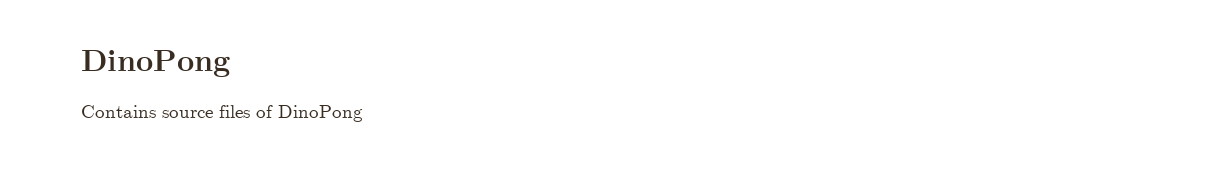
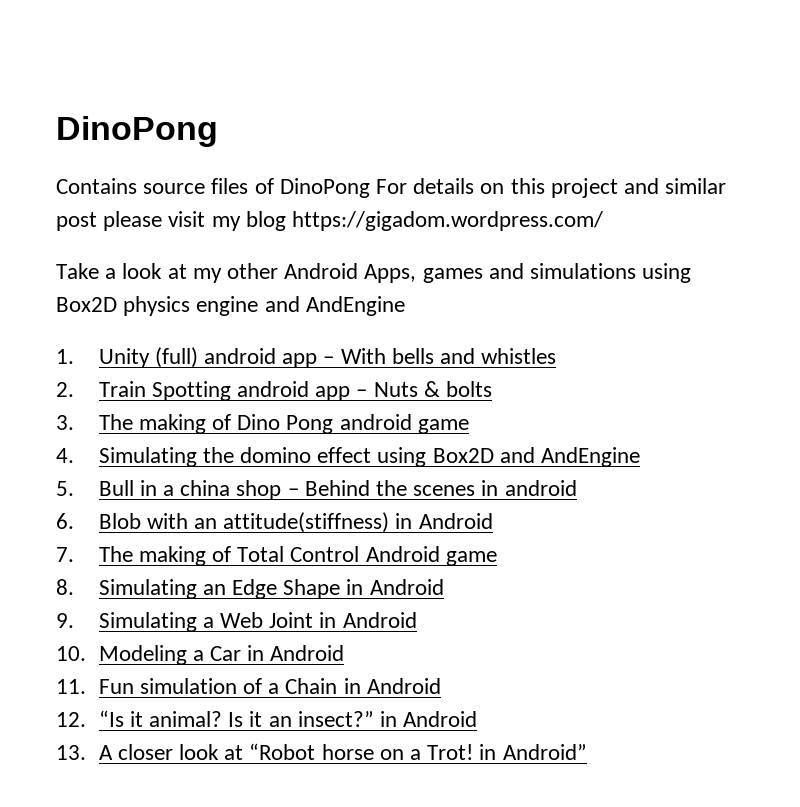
(363, 113) none -> [376,178,727,198] [56,211,604,231] [56,263,692,283] [56,296,405,316] [56,347,557,368] [56,381,493,401] [56,414,469,434] [56,447,641,467] [56,480,577,500] [56,512,493,533] [56,546,497,566] [56,579,444,599] [56,612,417,632] [56,645,345,665] [56,678,441,694] [56,710,478,727] [56,743,587,760] For details on this project and similar post please visit my blog https://gigadom.wordpress.com/ // Take a look at my other Android Apps, games and simulations using Box2D physics engine and AndEngine // 1. Unity (full) android app – With bells and whistles // 2. Train Spotting android app – Nuts & bolts // 3. The making of Dino Pong android game // 4. Simulating the domino effect using Box2D and AndEngine // 5. Bull in a china shop – Behind the scenes in android // 6. Blob with an attitude(stiffness) in Android // 7. The making of Total Control Android game // 8. Simulating an Edge Shape in Android // 9. Simulating a Web Joint in Android // 10. Modeling a Car in Android // 11. Fun simulation of a Chain in Android // 12. “Is it animal? Is it an insect?” in Android // 13. A closer look at “Robot horse on a Trot! in Android”

